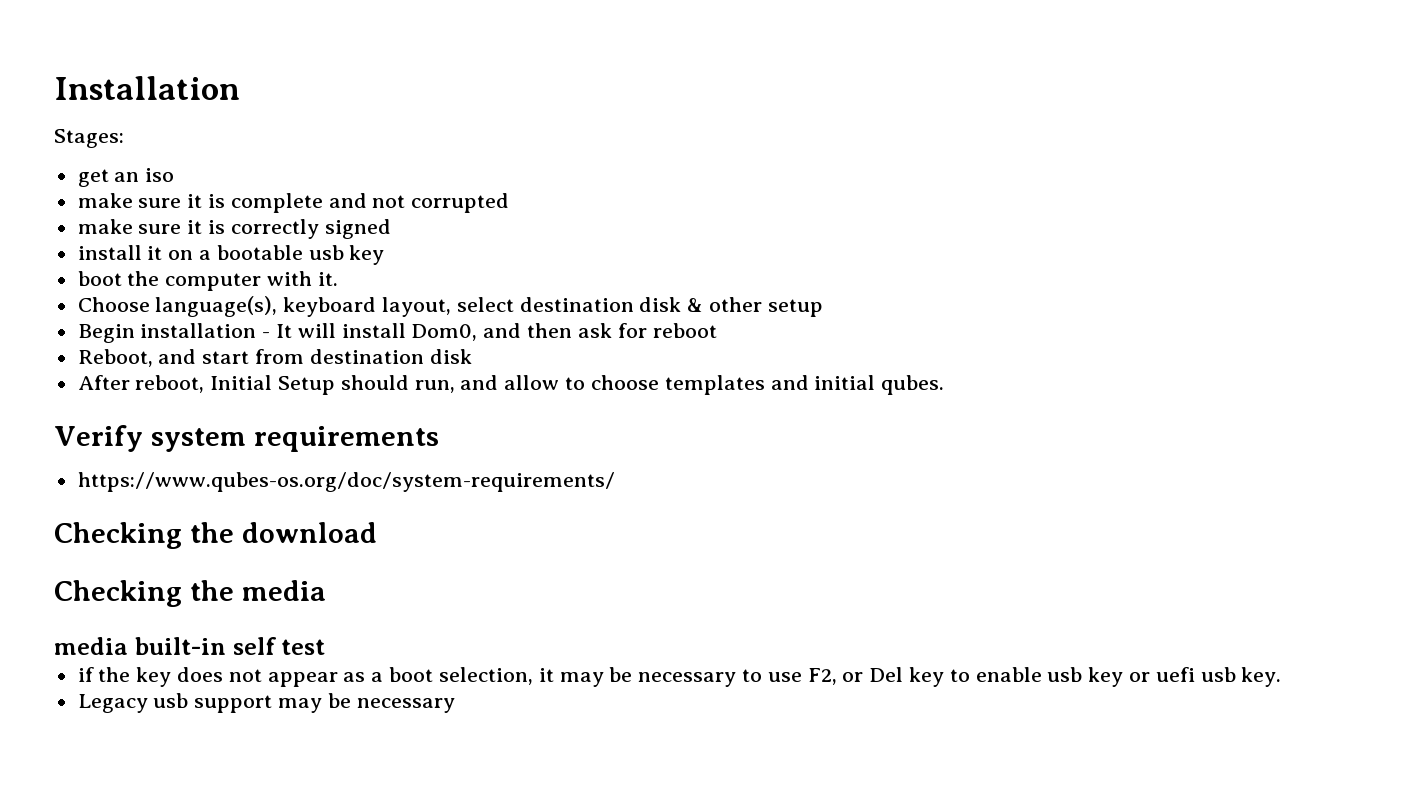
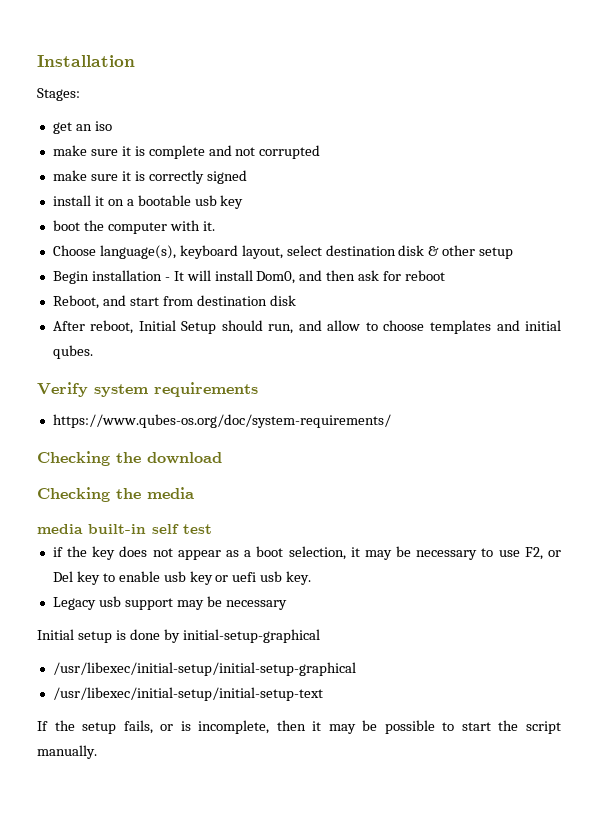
(455, 705) none -> [37,629,320,643] [52,662,356,676] [52,687,323,701] [37,720,561,734] [37,745,97,759] // Initial setup is done by initial-setup-graphical // /usr/libexec/initial-setup/initial-setup-graphical // /usr/libexec/initial-setup/initial-setup-text // If the setup fails, or is incomplete, then it may be possible to start the script manually.

